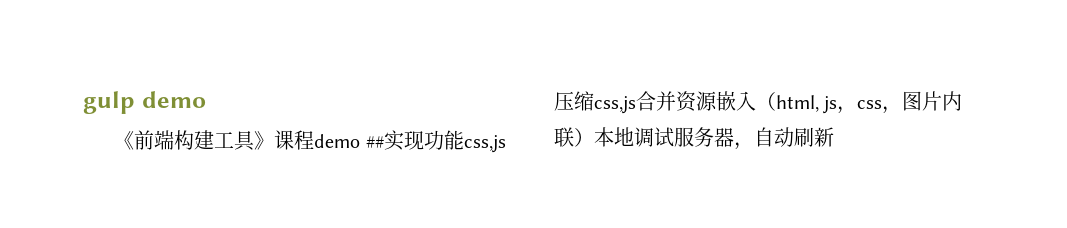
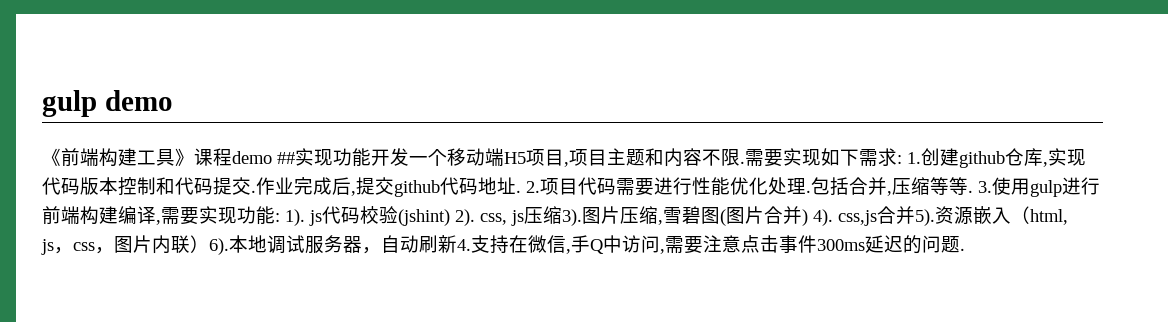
[463,135,506,153] [554,91,594,111] css,js压缩 -> [371,148,1086,168] [42,177,1100,197] [42,206,833,226] 开发一个移动端H5项目,项目主题和内容不限.需要实现如下需求: 1.创建github仓库,实现代码版本控制和代码提交.作业完成后,提交github代码地址. 2.项目代码需要进行性能优化处理.包括合并,压缩等等. 3.使用gulp进行前端构建编译,需要实现功能: 1). js代码校验(jshint) 2). css, js压缩3).图片压缩,雪碧图(图片合并) 4).
(676, 101) none -> [915,209,935,226] 5).
(594, 137) none -> [209,238,229,255] 6).
(834, 137) none -> [457,235,965,254] 4.支持在微信,手Q中访问,需要注意点击事件300ms延迟的问题.

